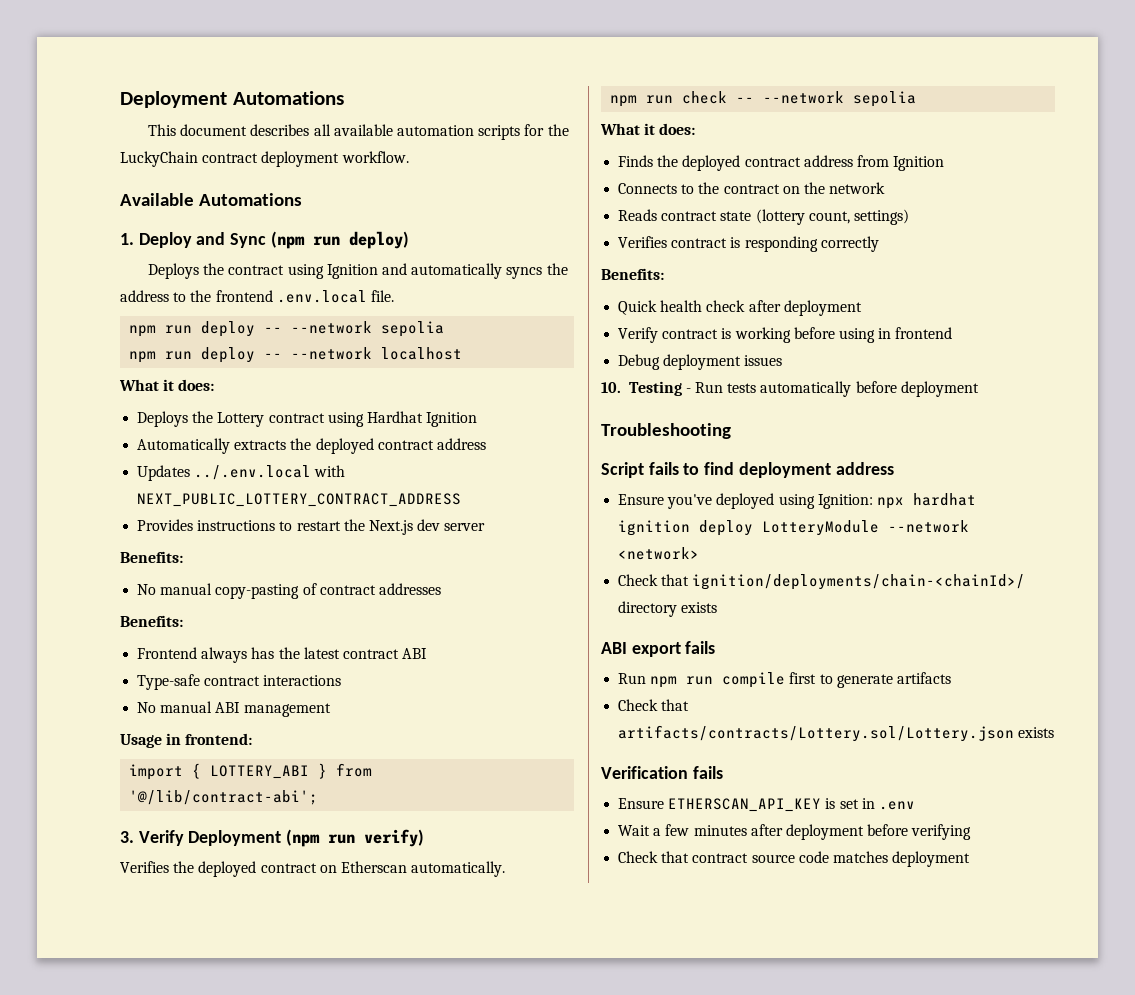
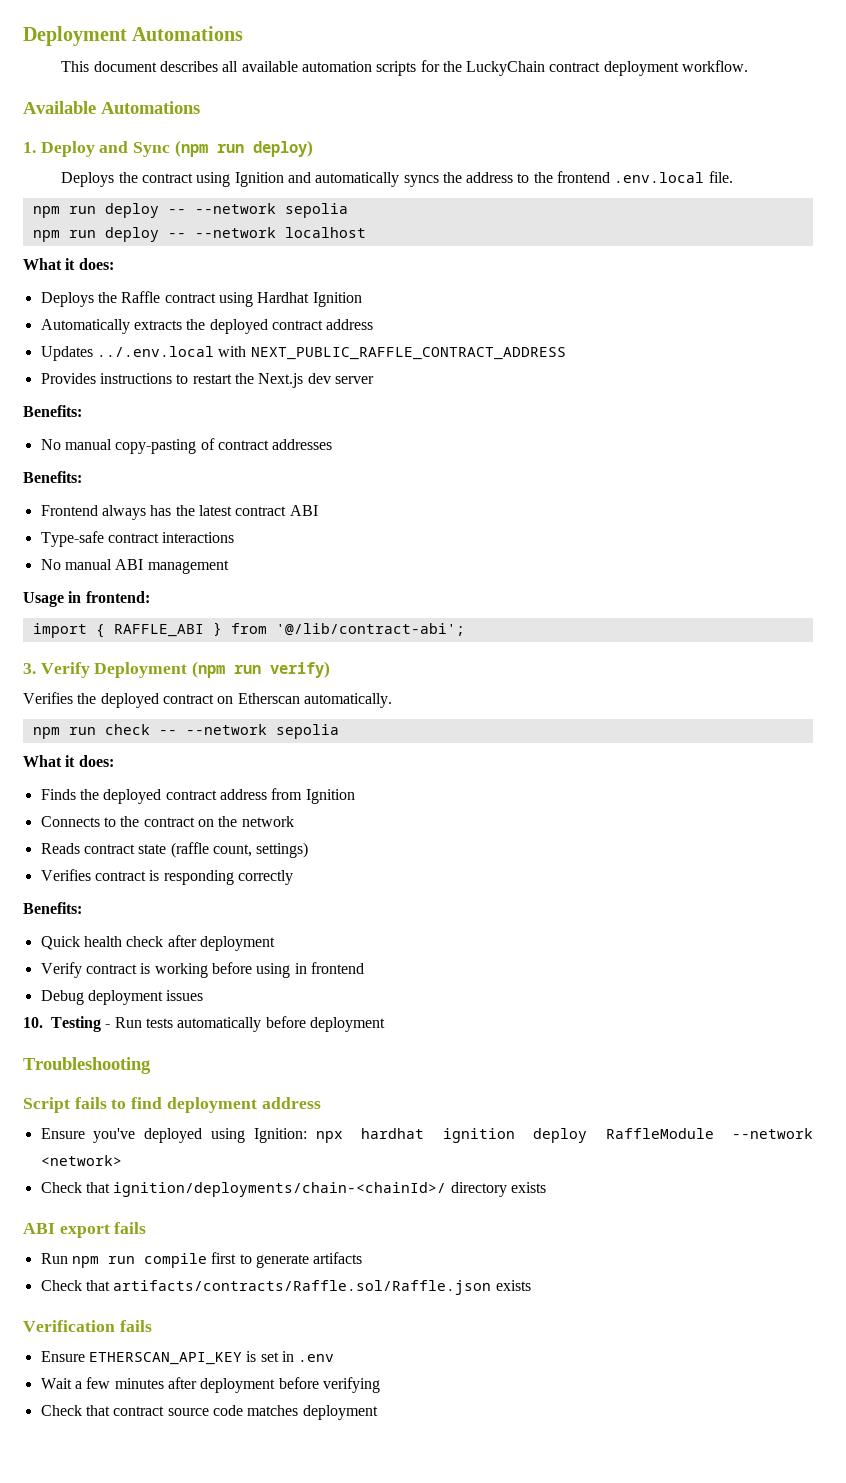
[217,412,265,427] Lottery -> [121,291,161,303] Raffle
[137,493,462,507] NEXT_PUBLIC_LOTTERY_CONTRACT_ADDRESS -> [250,347,566,360] NEXT_PUBLIC_RAFFLE_CONTRACT_ADDRESS
[210,765,310,779] LOTTERY_ABI -> [113,624,204,637] RAFFLE_ABI
[755,209,805,225] (lottery -> [170,842,209,858] (raffle
[762,520,880,536] LotteryModule -> [605,1128,714,1139] RaffleModule
[618,725,1015,742] artifacts/contracts/Lottery.sol/Lottery.json -> [113,1280,492,1295] artifacts/contracts/Raffle.sol/Raffle.json

